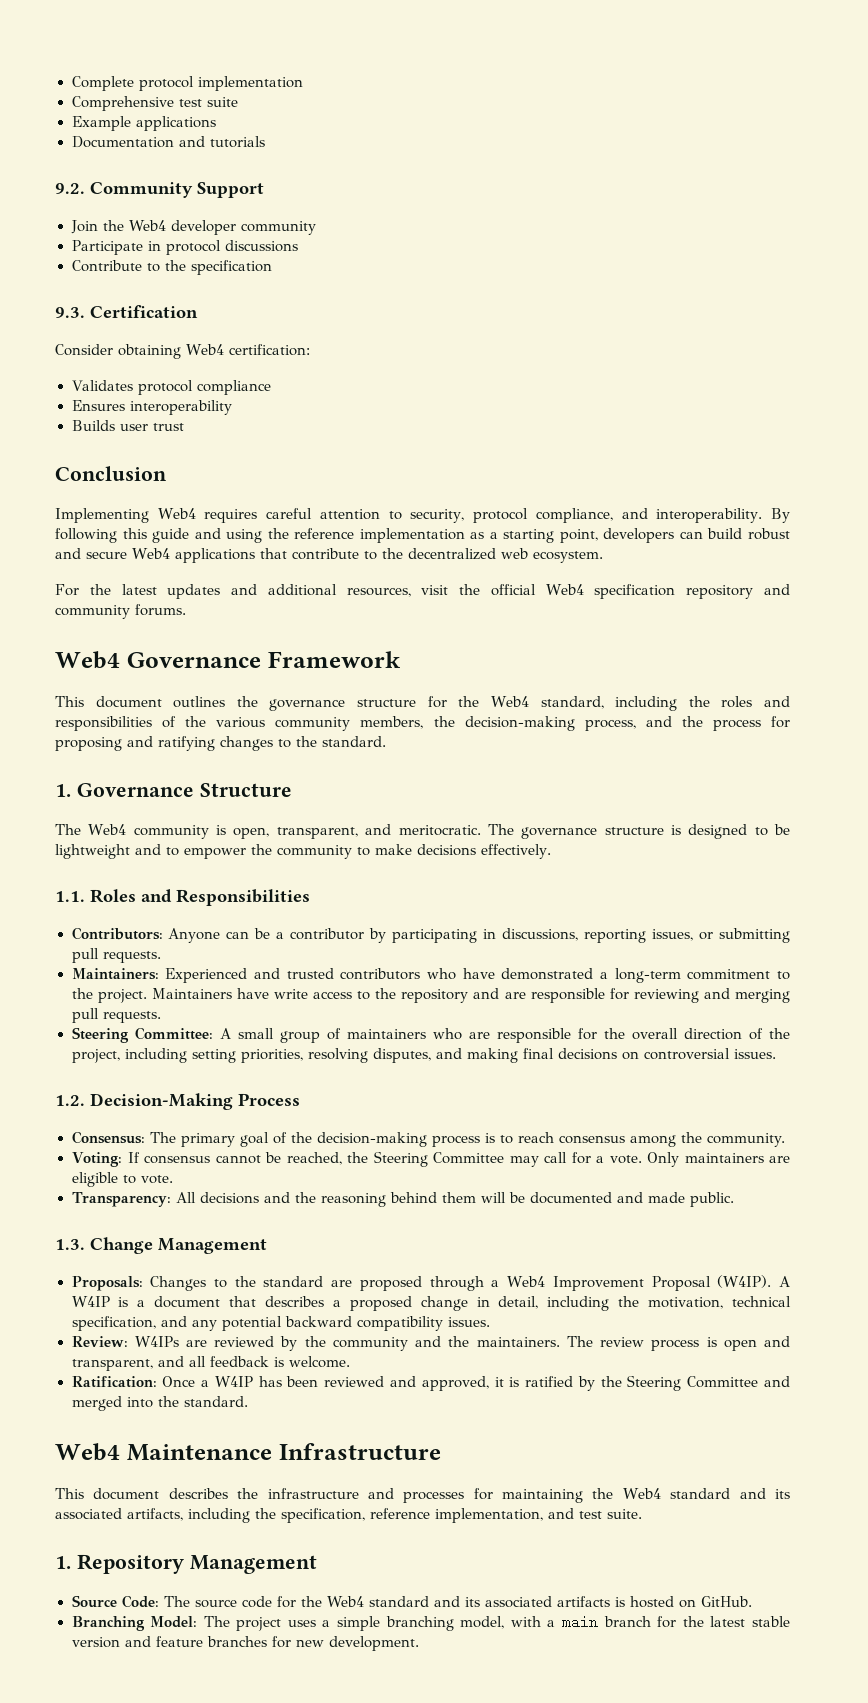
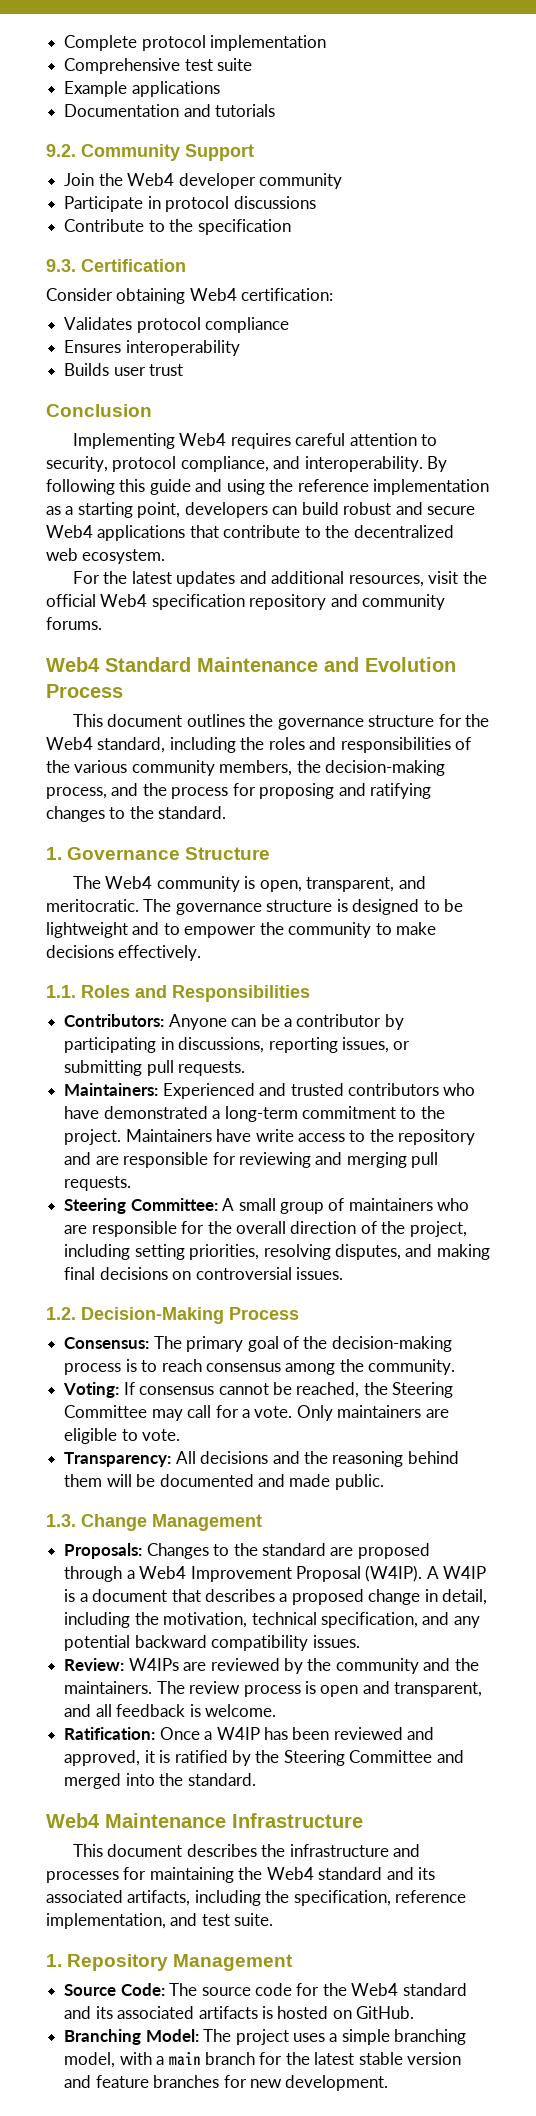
[126,651,401,668] Governance Framework -> [105,657,456,672] [46,684,123,698] Standard Maintenance and Evolution Process

